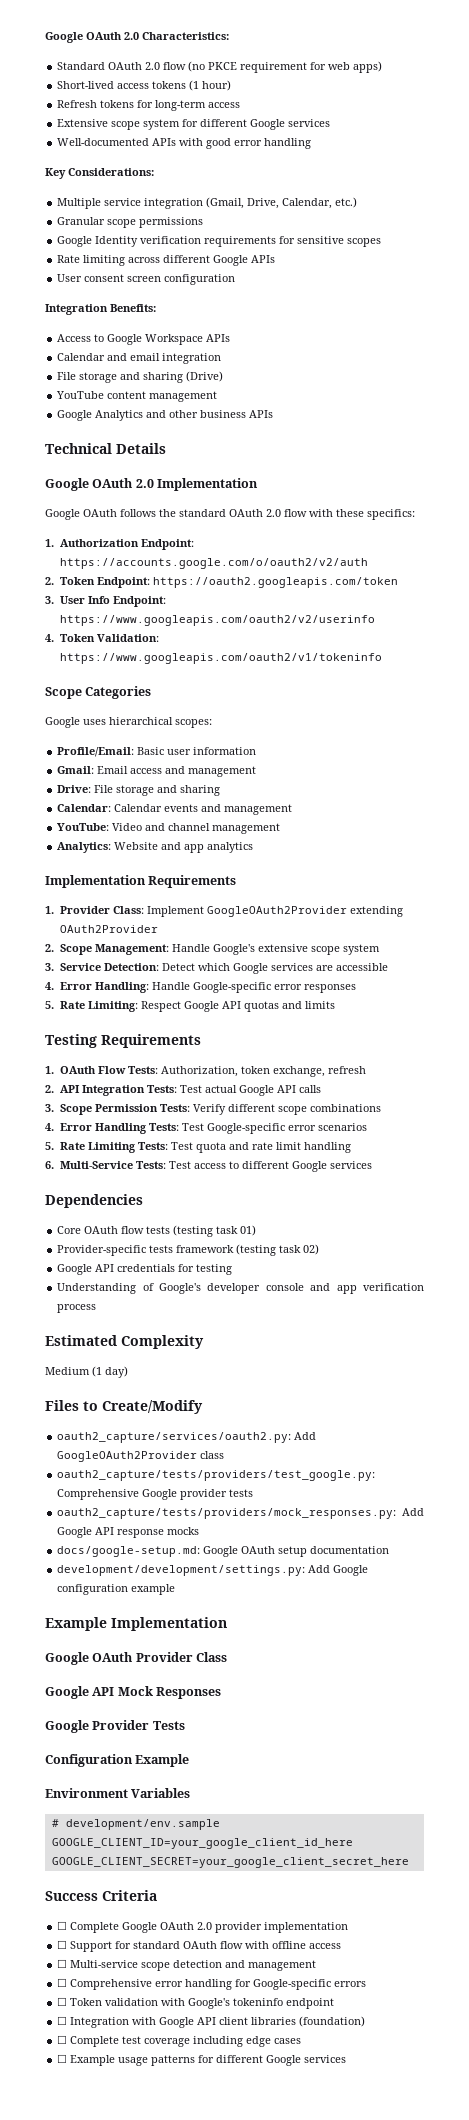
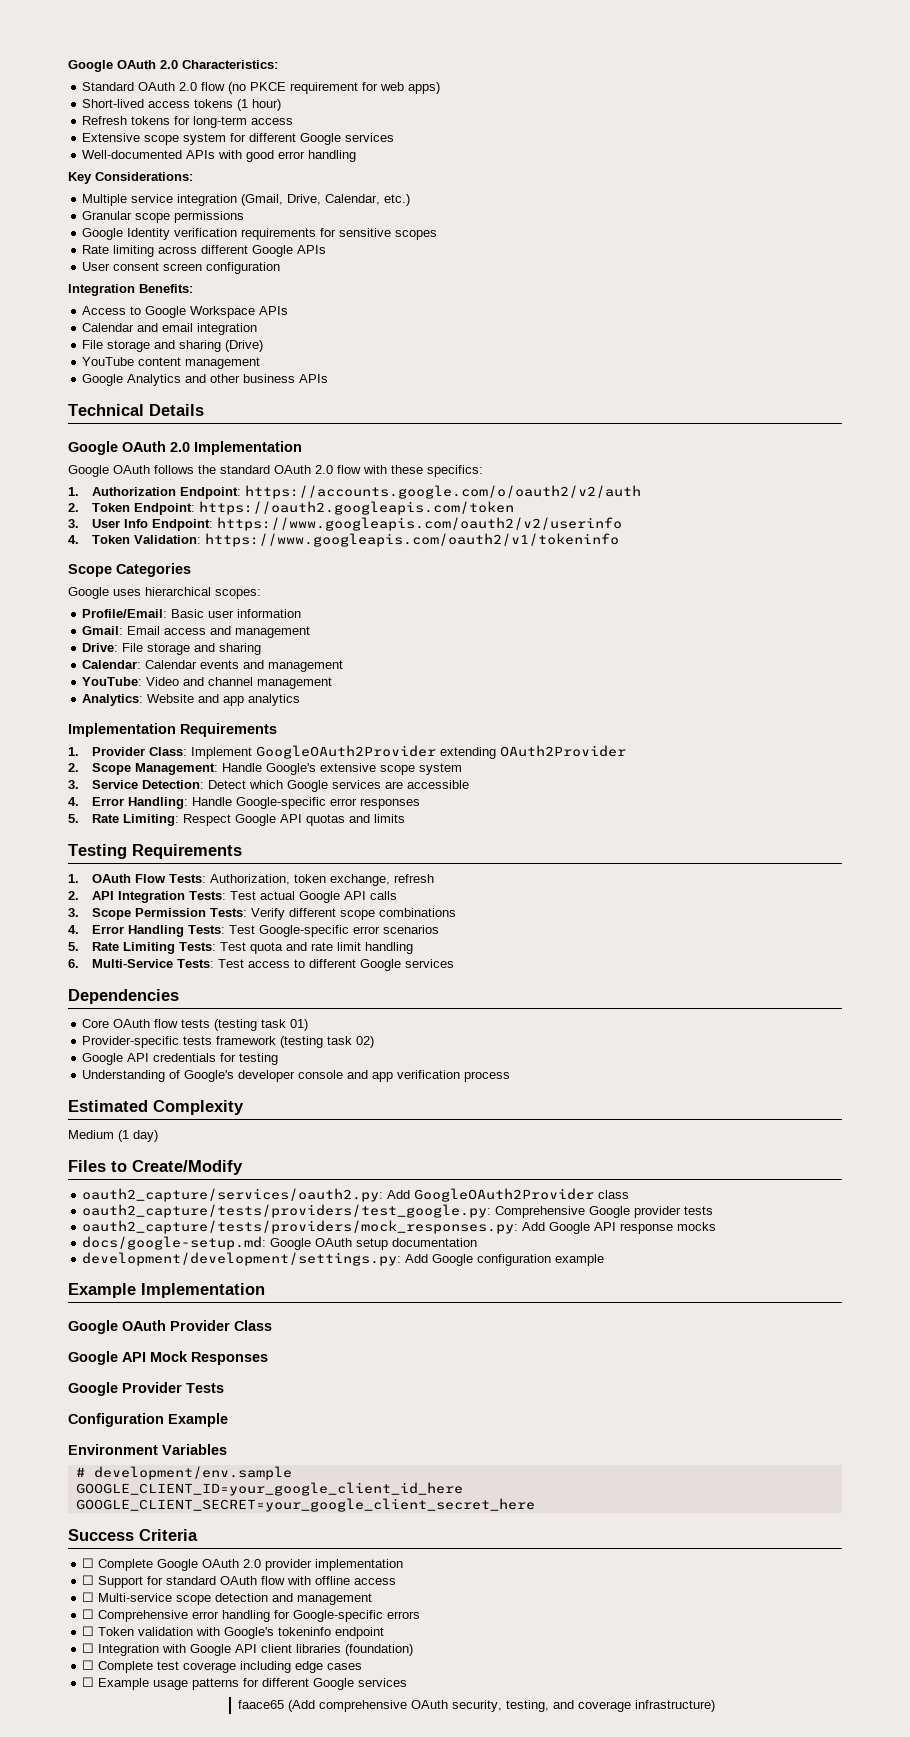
(347, 2059) none -> [237,1700,715,1712] // faace65 (Add comprehensive OAuth security, testing, and coverage infrastructure)

